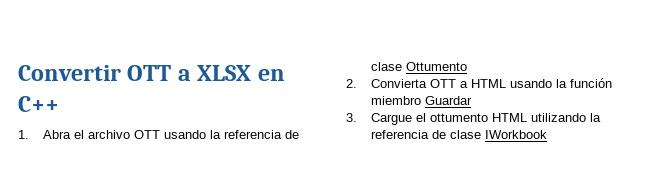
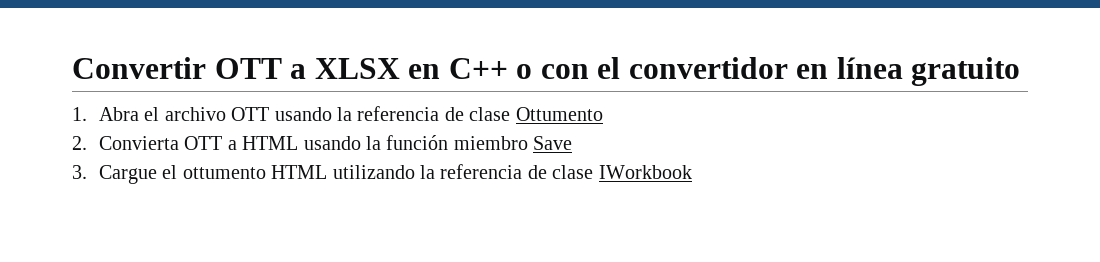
(59, 104) none -> [516,57,1021,86] o con el convertidor en línea gratuito
[424,96,472,105] Guardar -> [533,136,573,150] Save

